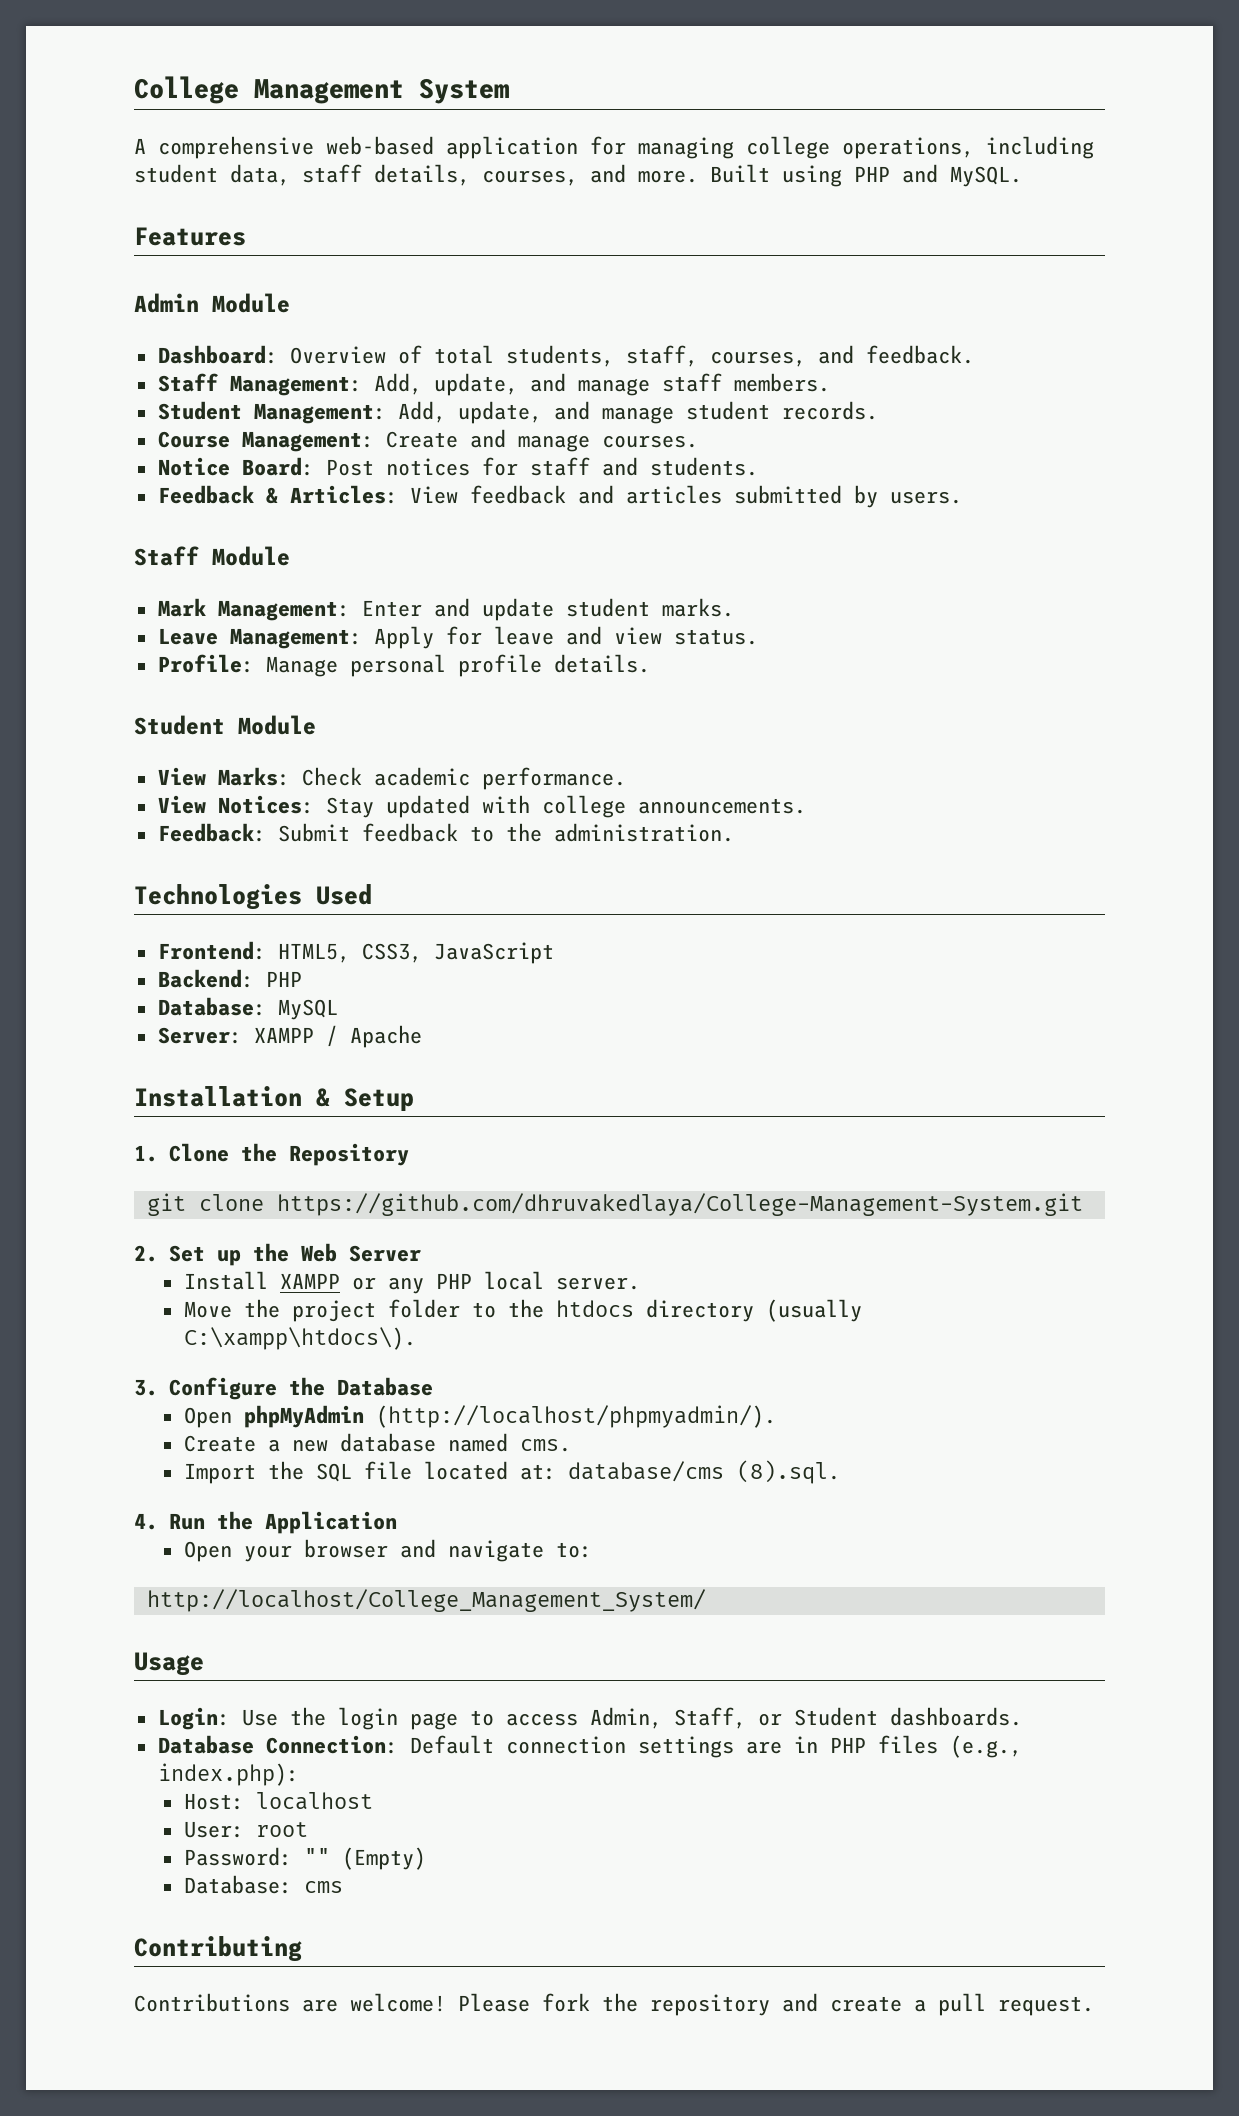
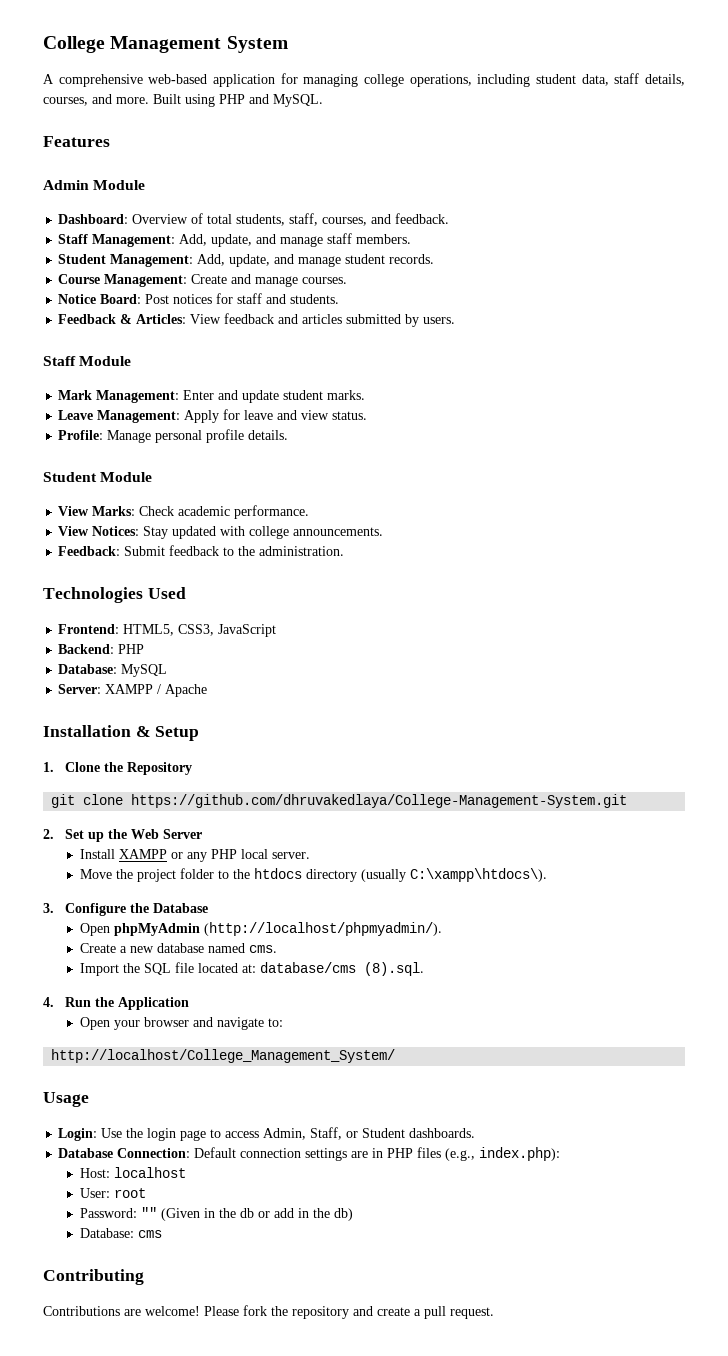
[341,1847,426,1870] (Empty) -> [160,1208,353,1221] (Given in the db or add in the db)

